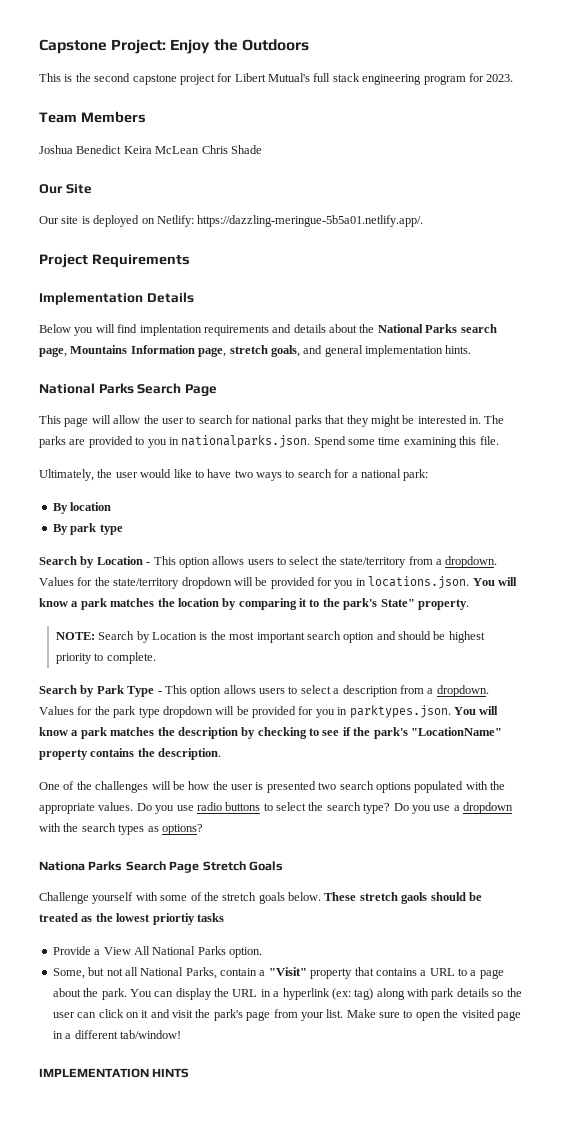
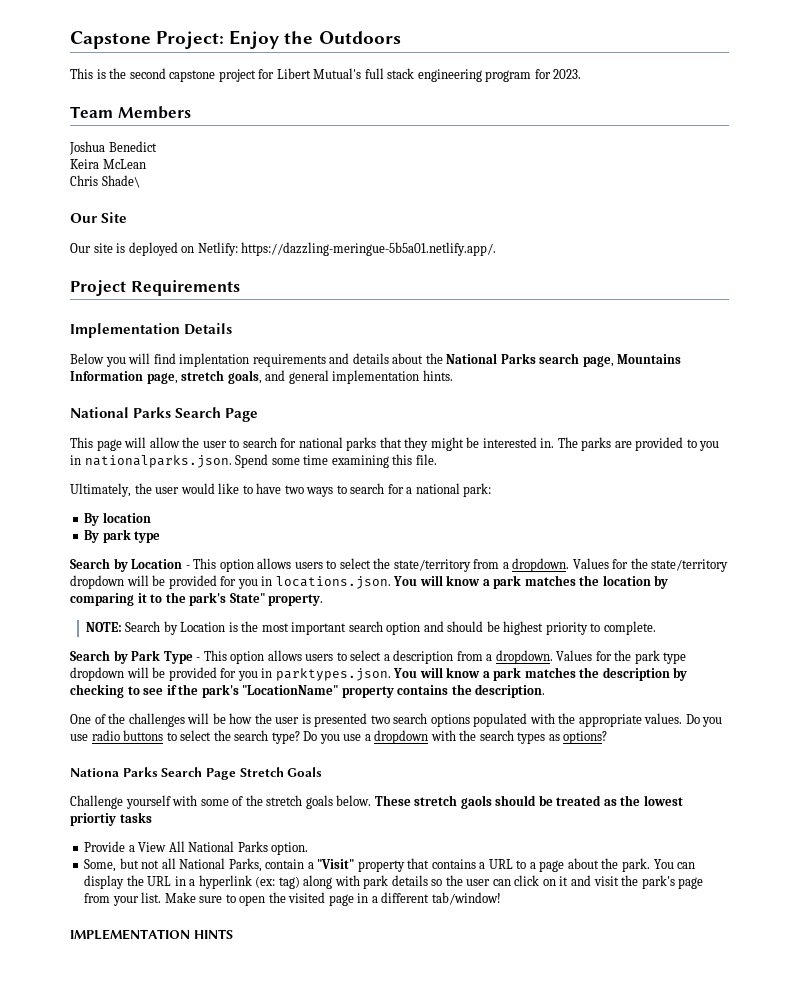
(122, 149) none -> (157, 146) //
[201,145,262,154] Chris Shade -> [70,175,140,188] // Chris Shade\

